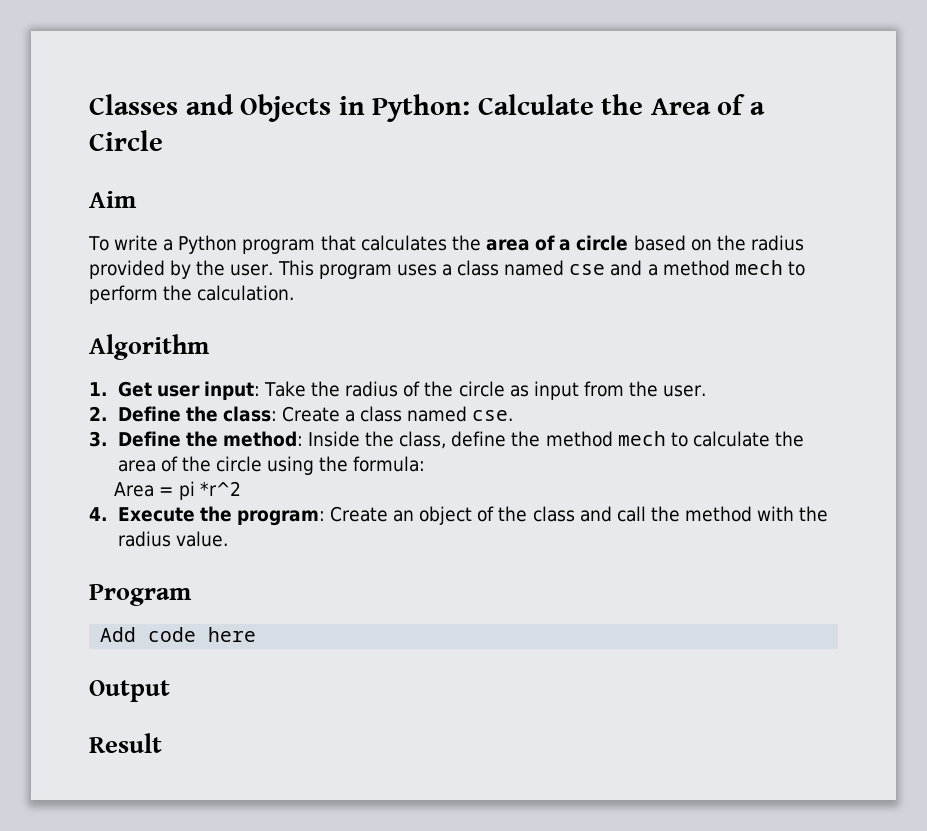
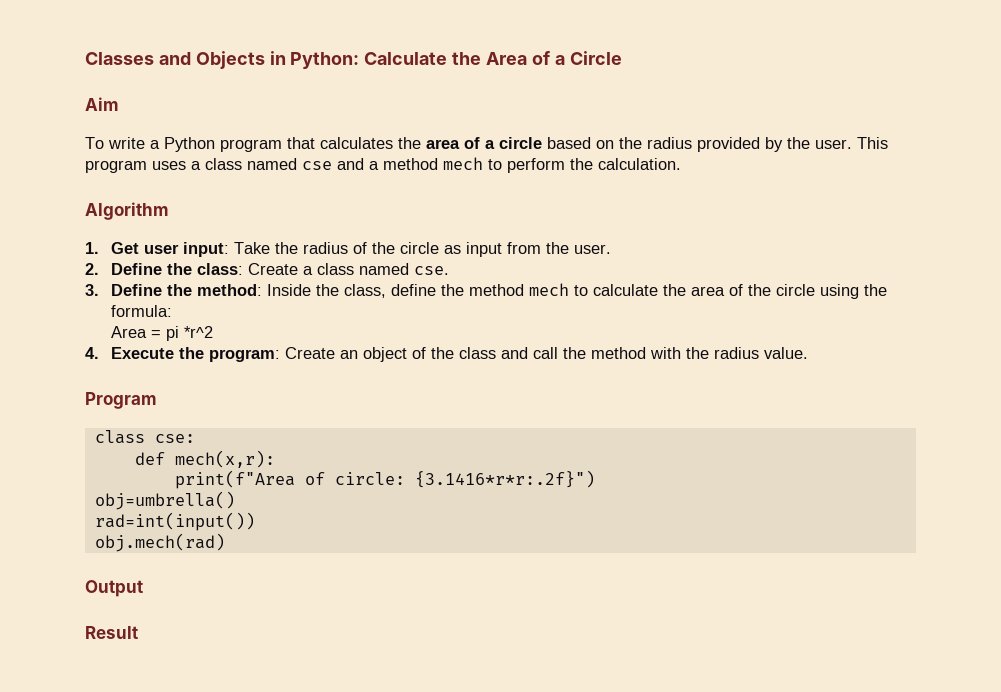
[100,627,257,642] Add code here -> [94,430,195,444] [134,450,275,468] [174,470,595,489] [94,491,235,510] [94,512,255,531] [94,533,225,552] class cse: // def mech(x,r): // print(f"Area of circle: {3.1416*r*r:.2f}") // obj=umbrella() // rad=int(input()) // obj.mech(rad)

